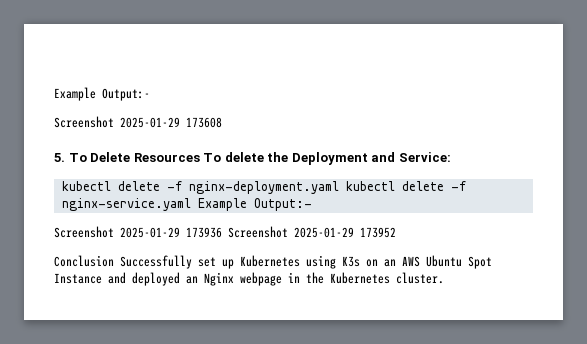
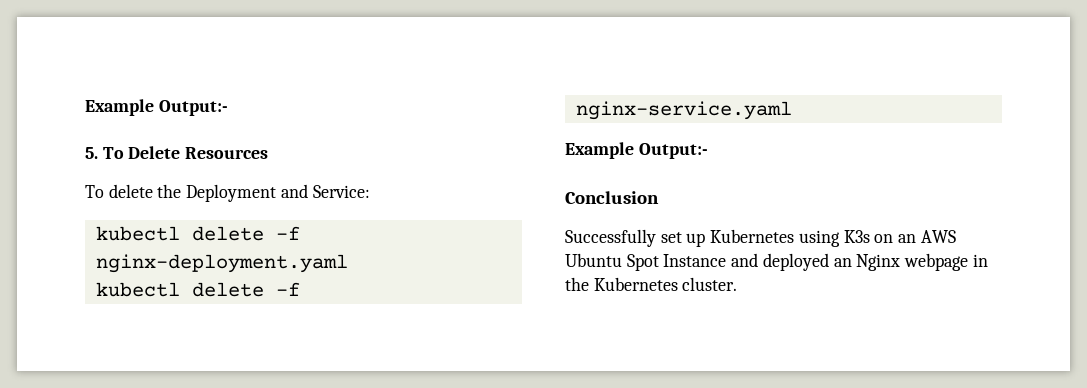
[54,87,150,101] [54,116,222,128] Example Output:- // Screenshot 2025-01-29 173608 -> [85,99,228,116] Example Output:-
(200, 157) none -> (269, 153) //
(339, 187) none -> (348, 263) //
[197,198,312,211] [54,226,396,238] [54,255,114,267] Example Output:- // Screenshot 2025-01-29 173936 Screenshot 2025-01-29 173952 // Conclusion -> [565,142,708,159] [565,191,659,204] // Example Output:- // Conclusion //

